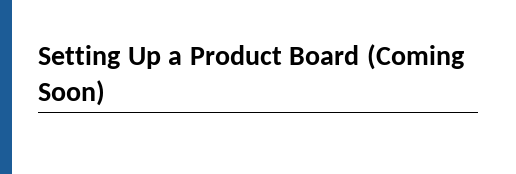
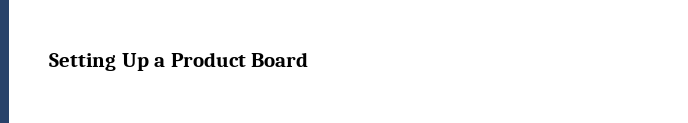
[366,44,464,70] [38,80,105,106] (Coming Soon) -> (309, 59) none

